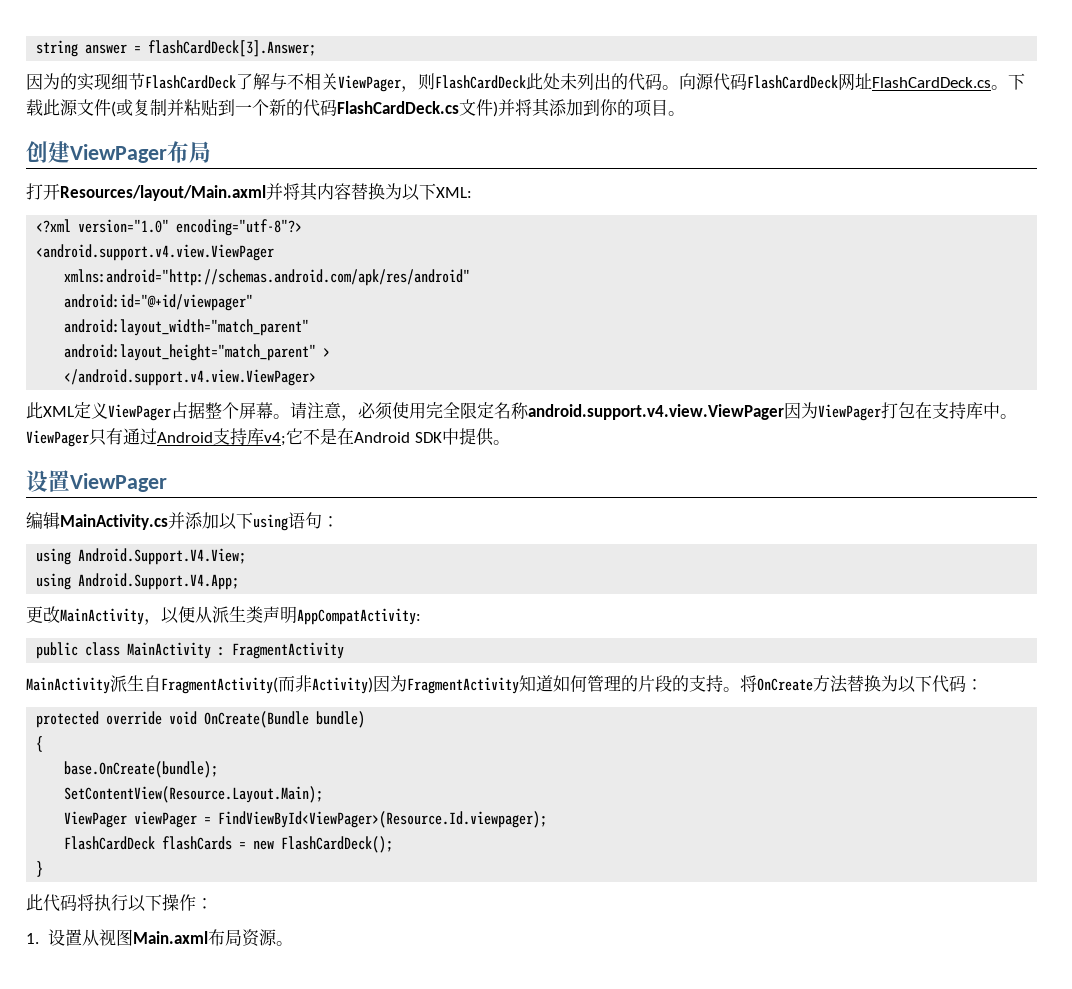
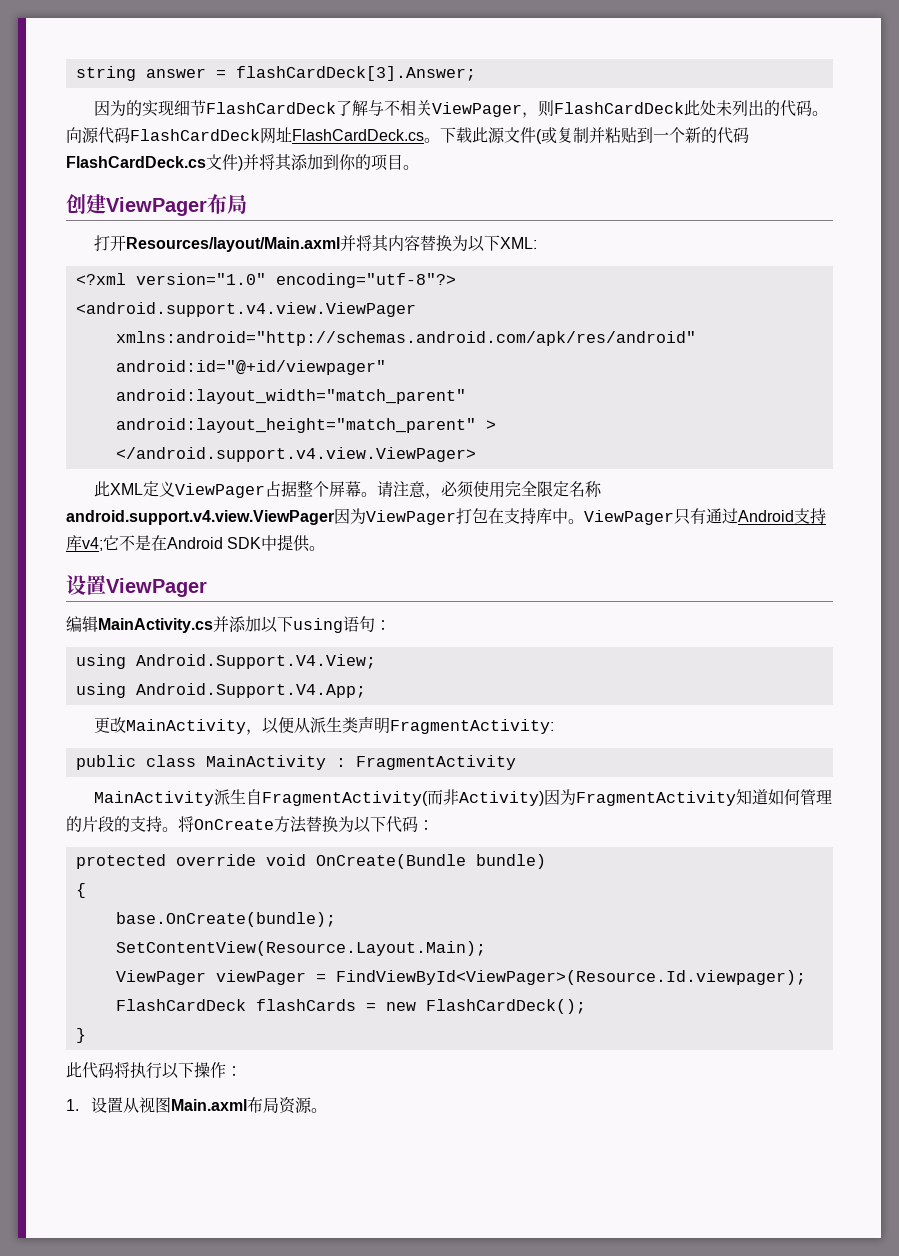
[297,608,421,625] AppCompatActivity: -> [390,719,555,734] FragmentActivity:

